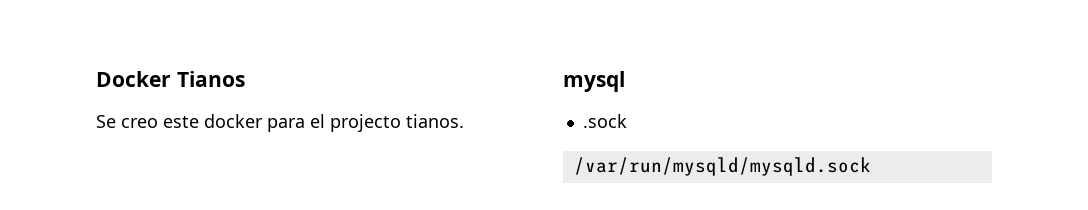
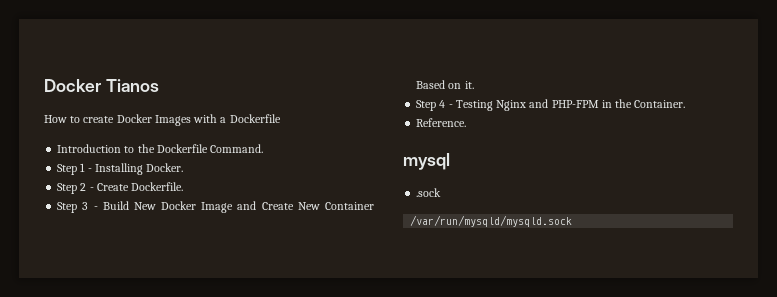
[96,114,464,132] Se creo este docker para el projecto tianos. -> [44,114,281,126] [57,144,264,153] [57,163,184,175] [57,182,184,194] [57,201,375,213] [416,80,474,89] [416,99,686,111] [416,118,467,127] How to create Docker Images with a Dockerfile // Introduction to the Dockerfile Command. // Step 1 - Installing Docker. // Step 2 - Create Dockerfile. // Step 3 - Build New Docker Image and Create New Container Based on it. // Step 4 - Testing Nginx and PHP-FPM in the Container. // Reference.

